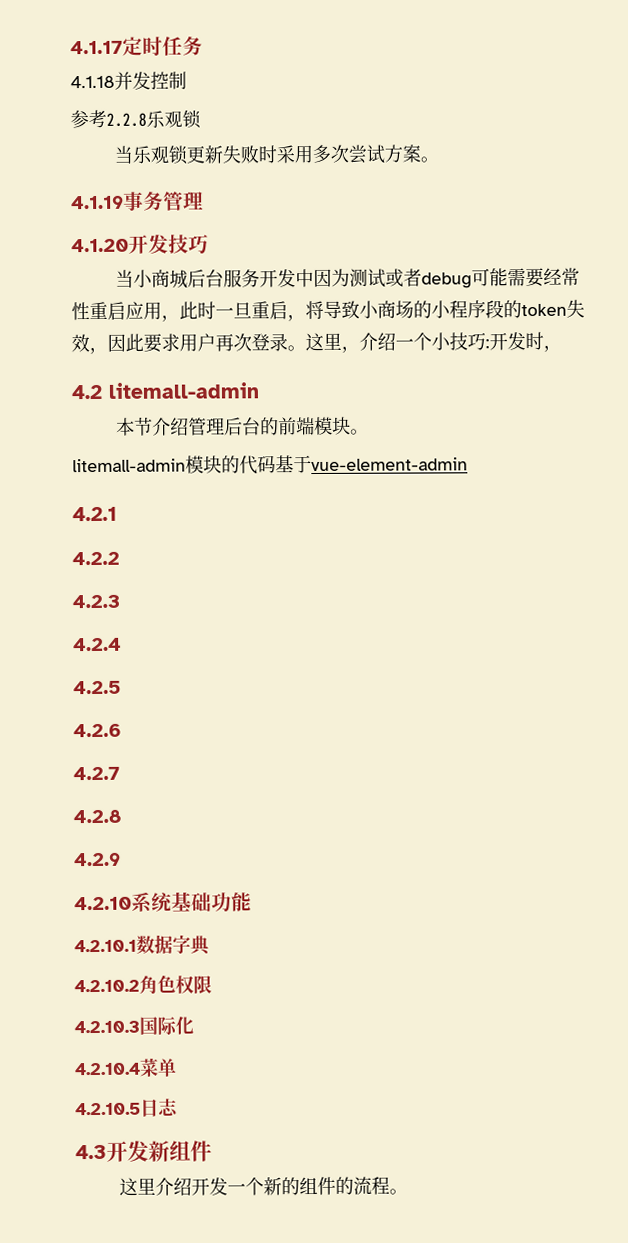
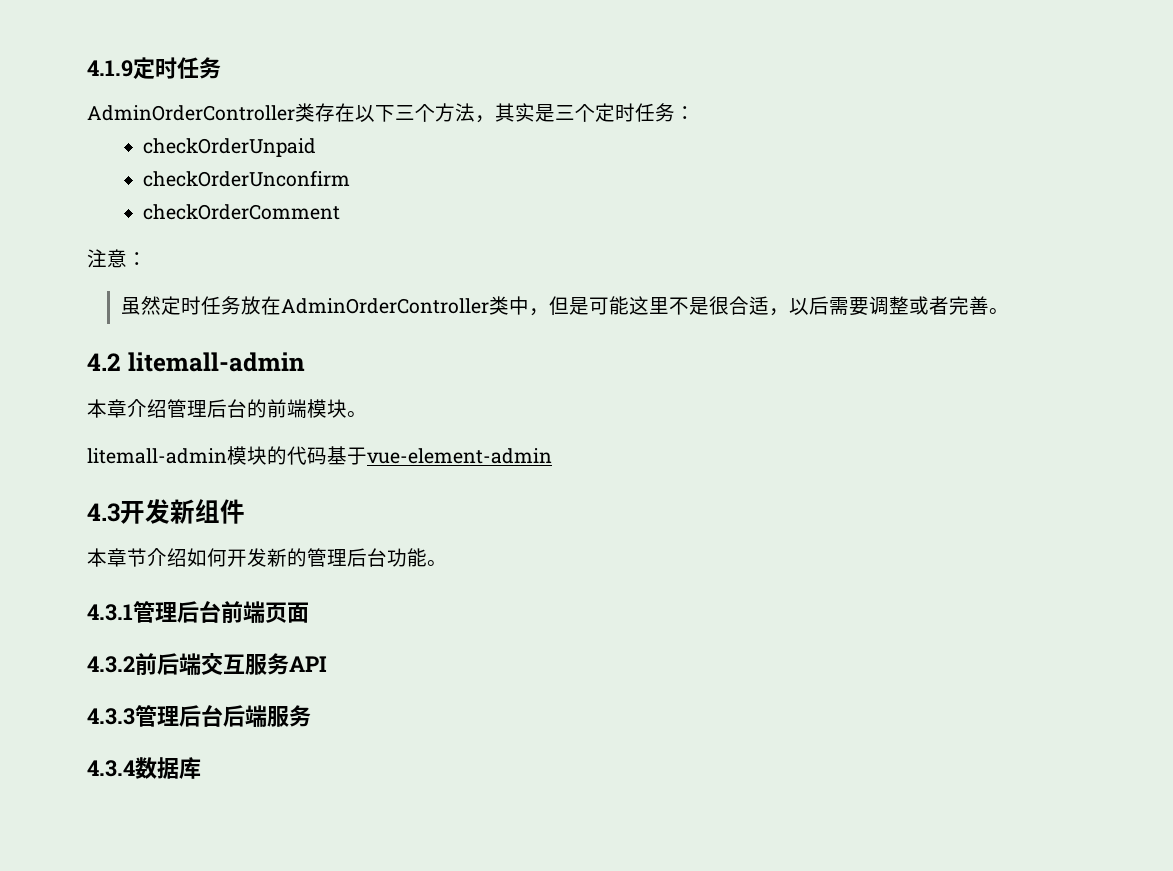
[70,40,123,55] 4.1.17 -> [87,60,133,77] 4.1.9
[70,71,187,90] [70,109,201,129] [113,144,439,165] [71,191,204,211] [71,234,209,255] [114,267,580,289] [71,299,585,322] [71,331,562,355] 4.1.18并发控制 // 参考2.2.8乐观锁 // 当乐观锁更新失败时采用多次尝试方案。 // 4.1.19事务管理 // 4.1.20开发技巧 // 当小商城后台服务开发中因为测试或者debug可能需要经常性重启应用，此时一旦重启，将导致小商场的小程序段的token失效，因此要求用户再次登录。这里，介绍一个小技巧:开发时， -> [87,103,695,123] [142,138,316,157] [142,170,350,187] [142,204,340,220] [87,249,147,268] [121,296,1010,316] AdminOrderController类存在以下三个方法，其实是三个定时任务： // checkOrderUnpaid // checkOrderUnconfirm // checkOrderComment // 注意： // 虽然定时任务放在AdminOrderController类中，但是可能这里不是很合适，以后需要调整或者完善。
[133,417,153,436] 节 -> [107,399,127,418] 章
[72,506,117,522] [72,551,120,566] [72,594,120,609] [73,637,122,652] [73,680,121,695] [73,723,122,738] [73,766,120,781] [73,809,122,824] [74,852,121,867] [74,891,252,913] [74,934,212,956] [74,975,212,994] [74,1016,194,1035] [75,1057,177,1077] [75,1098,179,1117] [75,1140,212,1162] [118,1176,408,1196] 4.2.1 // 4.2.2 // 4.2.3 // 4.2.4 // 4.2.5 // 4.2.6 // 4.2.7 // 4.2.8 // 4.2.9 // 4.2.10系统基础功能 // 4.2.10.1数据字典 // 4.2.10.2角色权限 // 4.2.10.3国际化 // 4.2.10.4菜单 // 4.2.10.5日志 // 4.3开发新组件 // 这里介绍开发一个新的组件的流程。 -> [87,499,245,524] [87,548,447,567] [87,601,309,623] [87,653,327,675] [87,705,311,727] [87,757,201,779] 4.3开发新组件 // 本章节介绍如何开发新的管理后台功能。 // 4.3.1管理后台前端页面 // 4.3.2前后端交互服务API // 4.3.3管理后台后端服务 // 4.3.4数据库

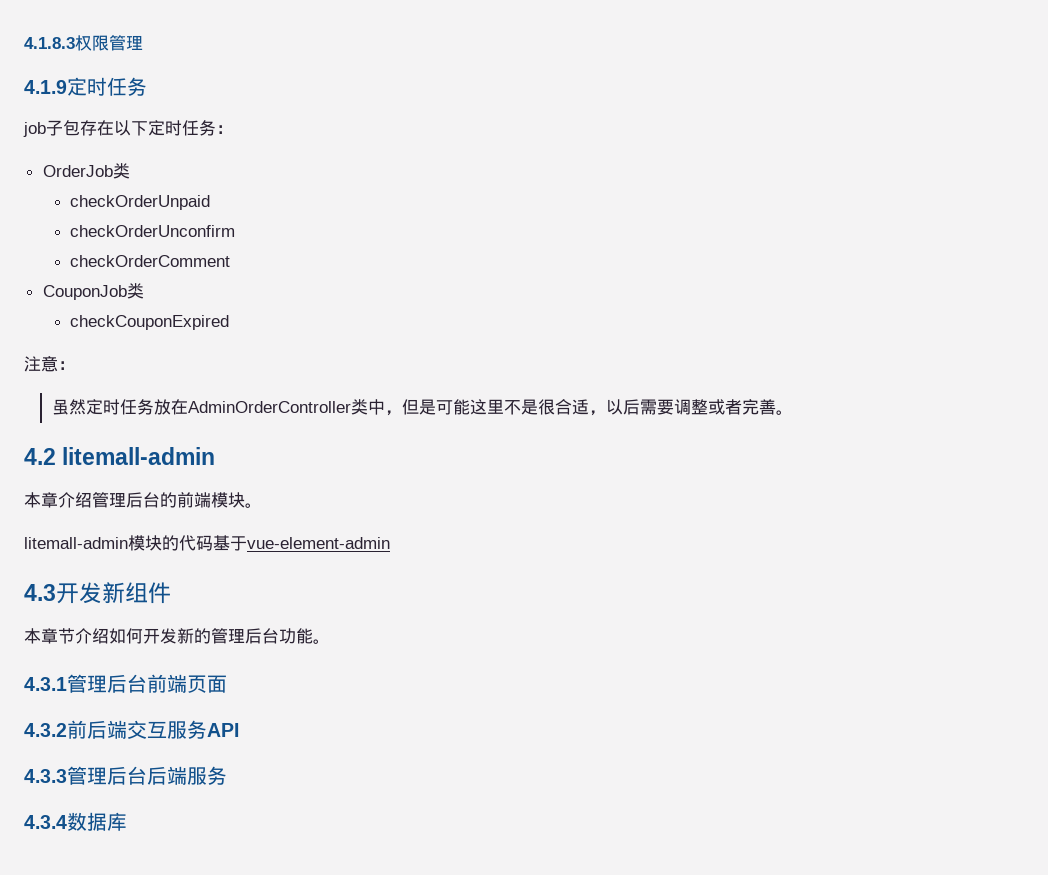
(87, 68) none -> [24,35,143,51] 4.1.8.3权限管理 //
[87,103,595,123] AdminOrderController类存在以下三个方法，其实是三个 -> [23,120,148,137] job子包存在以下
(695, 113) none -> [42,163,130,179] // OrderJob类
(340, 212) none -> [42,283,144,300] [70,315,230,330] // CouponJob类 // checkCouponExpired

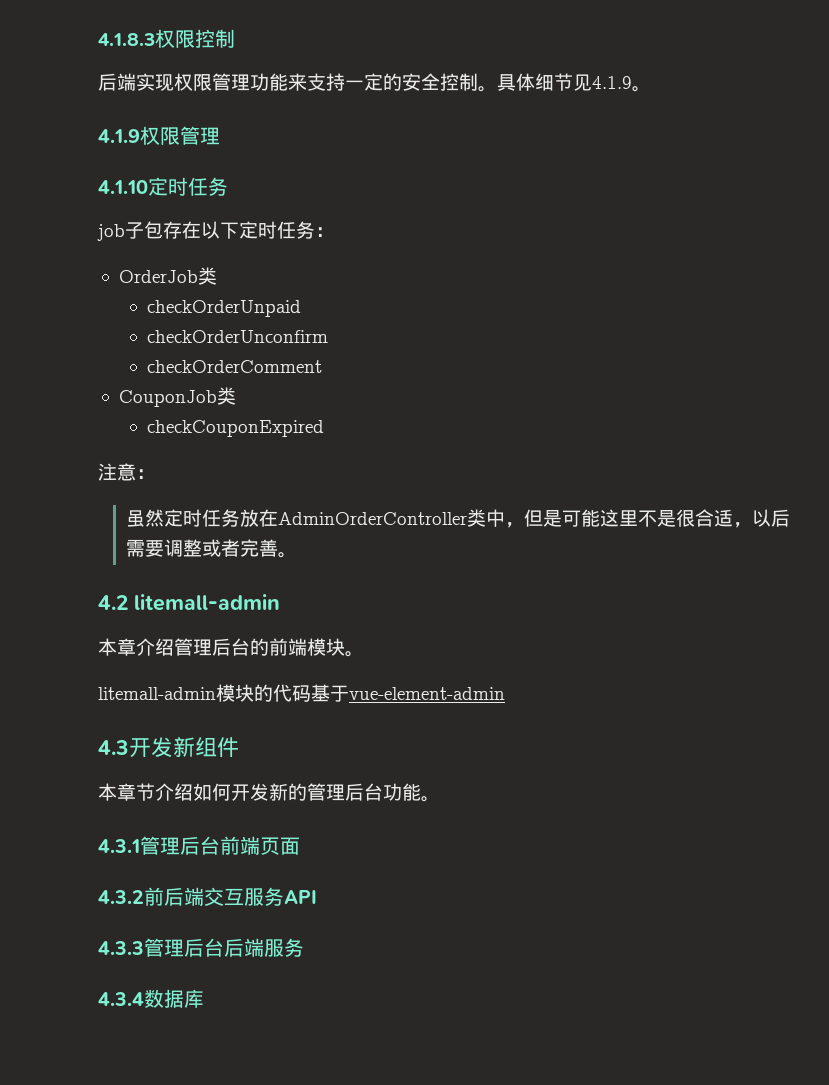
(109, 43) none -> [195,29,235,48] [98,73,651,92] [98,126,180,145] 控制 // 后端实现权限管理功能来支持一定的安全控制。具体细节见4.1.9。 // 4.1.9权限
[24,80,67,94] 4.1.9 -> [98,180,148,194] 4.1.10

